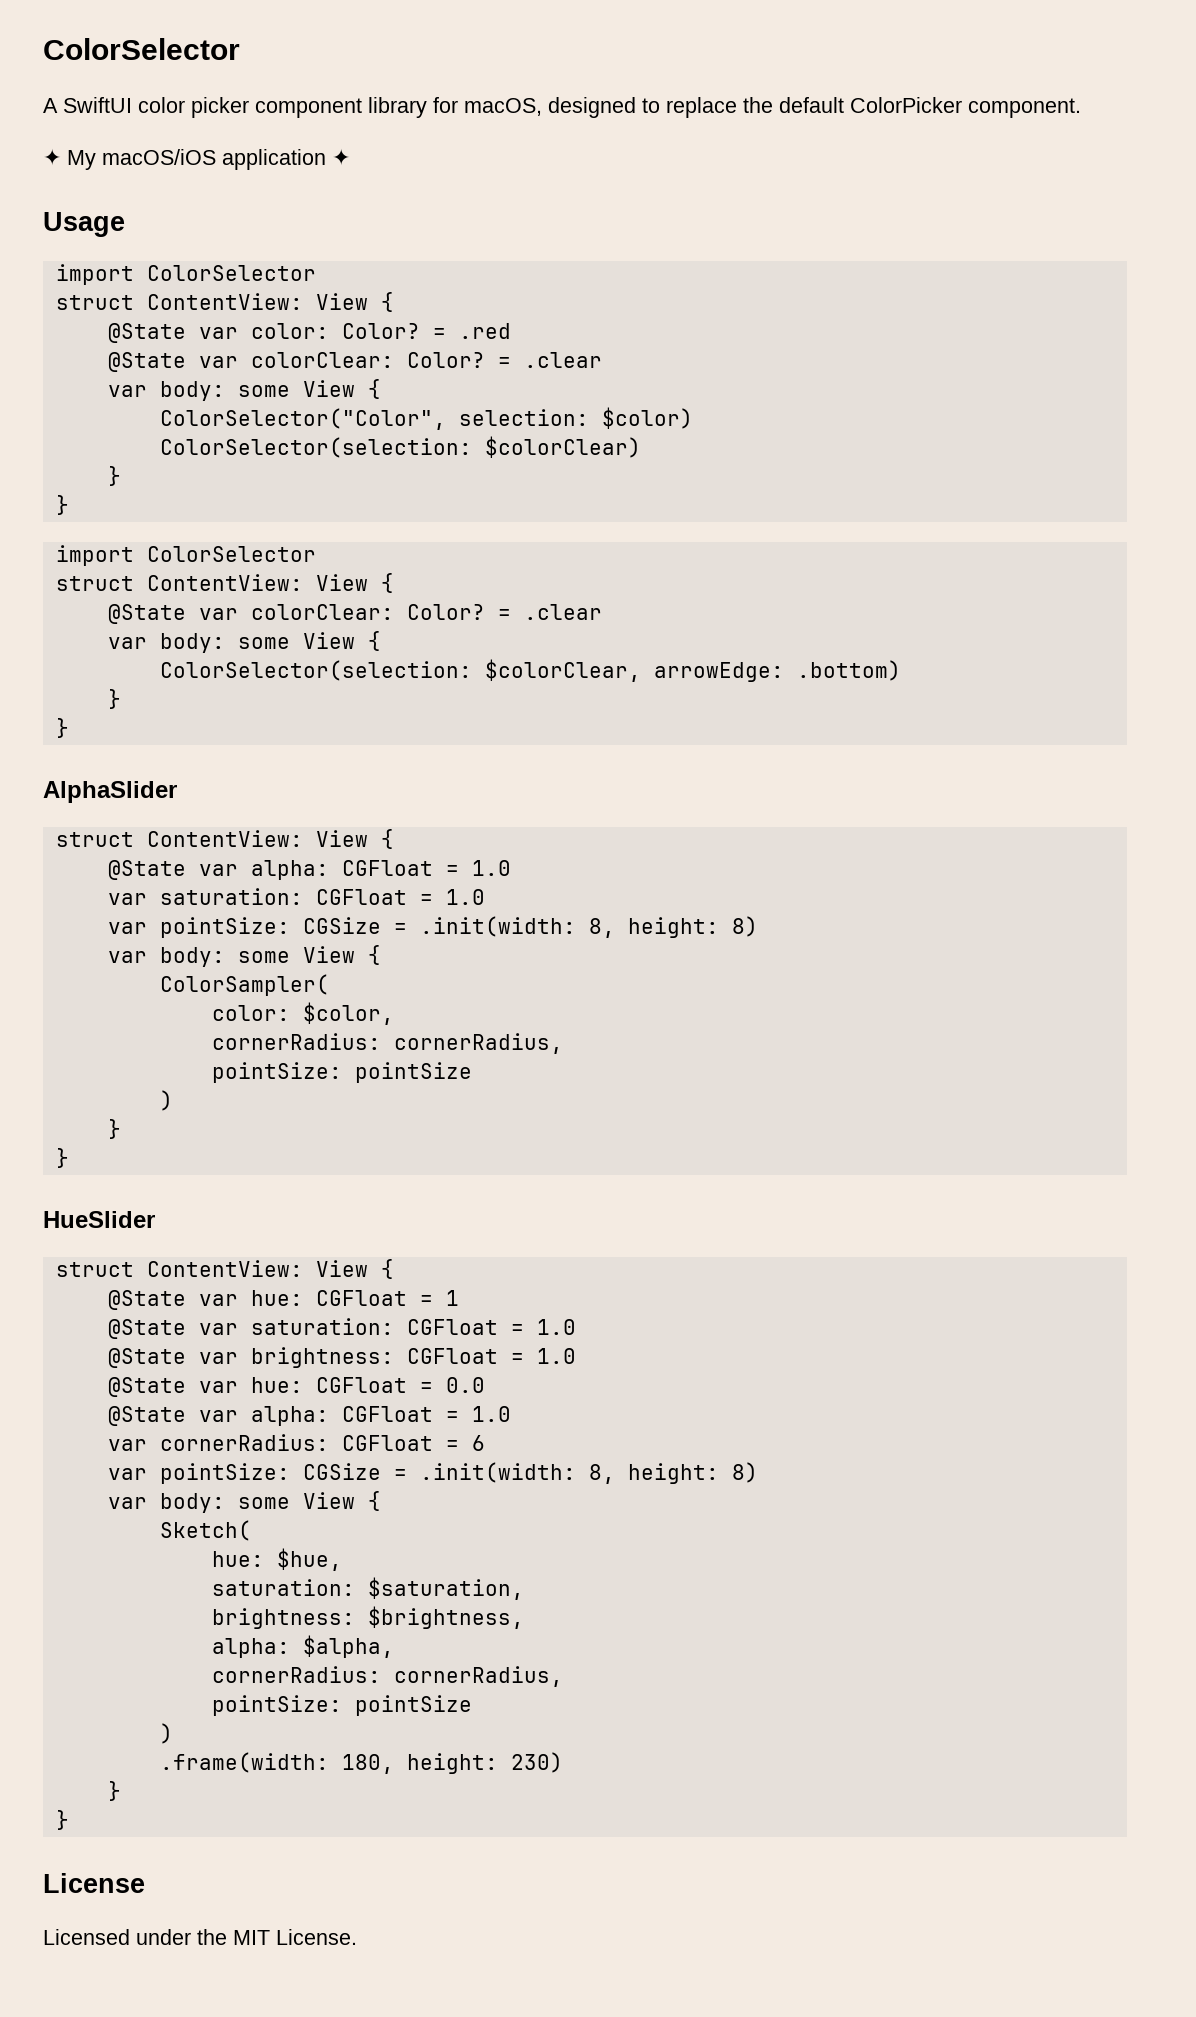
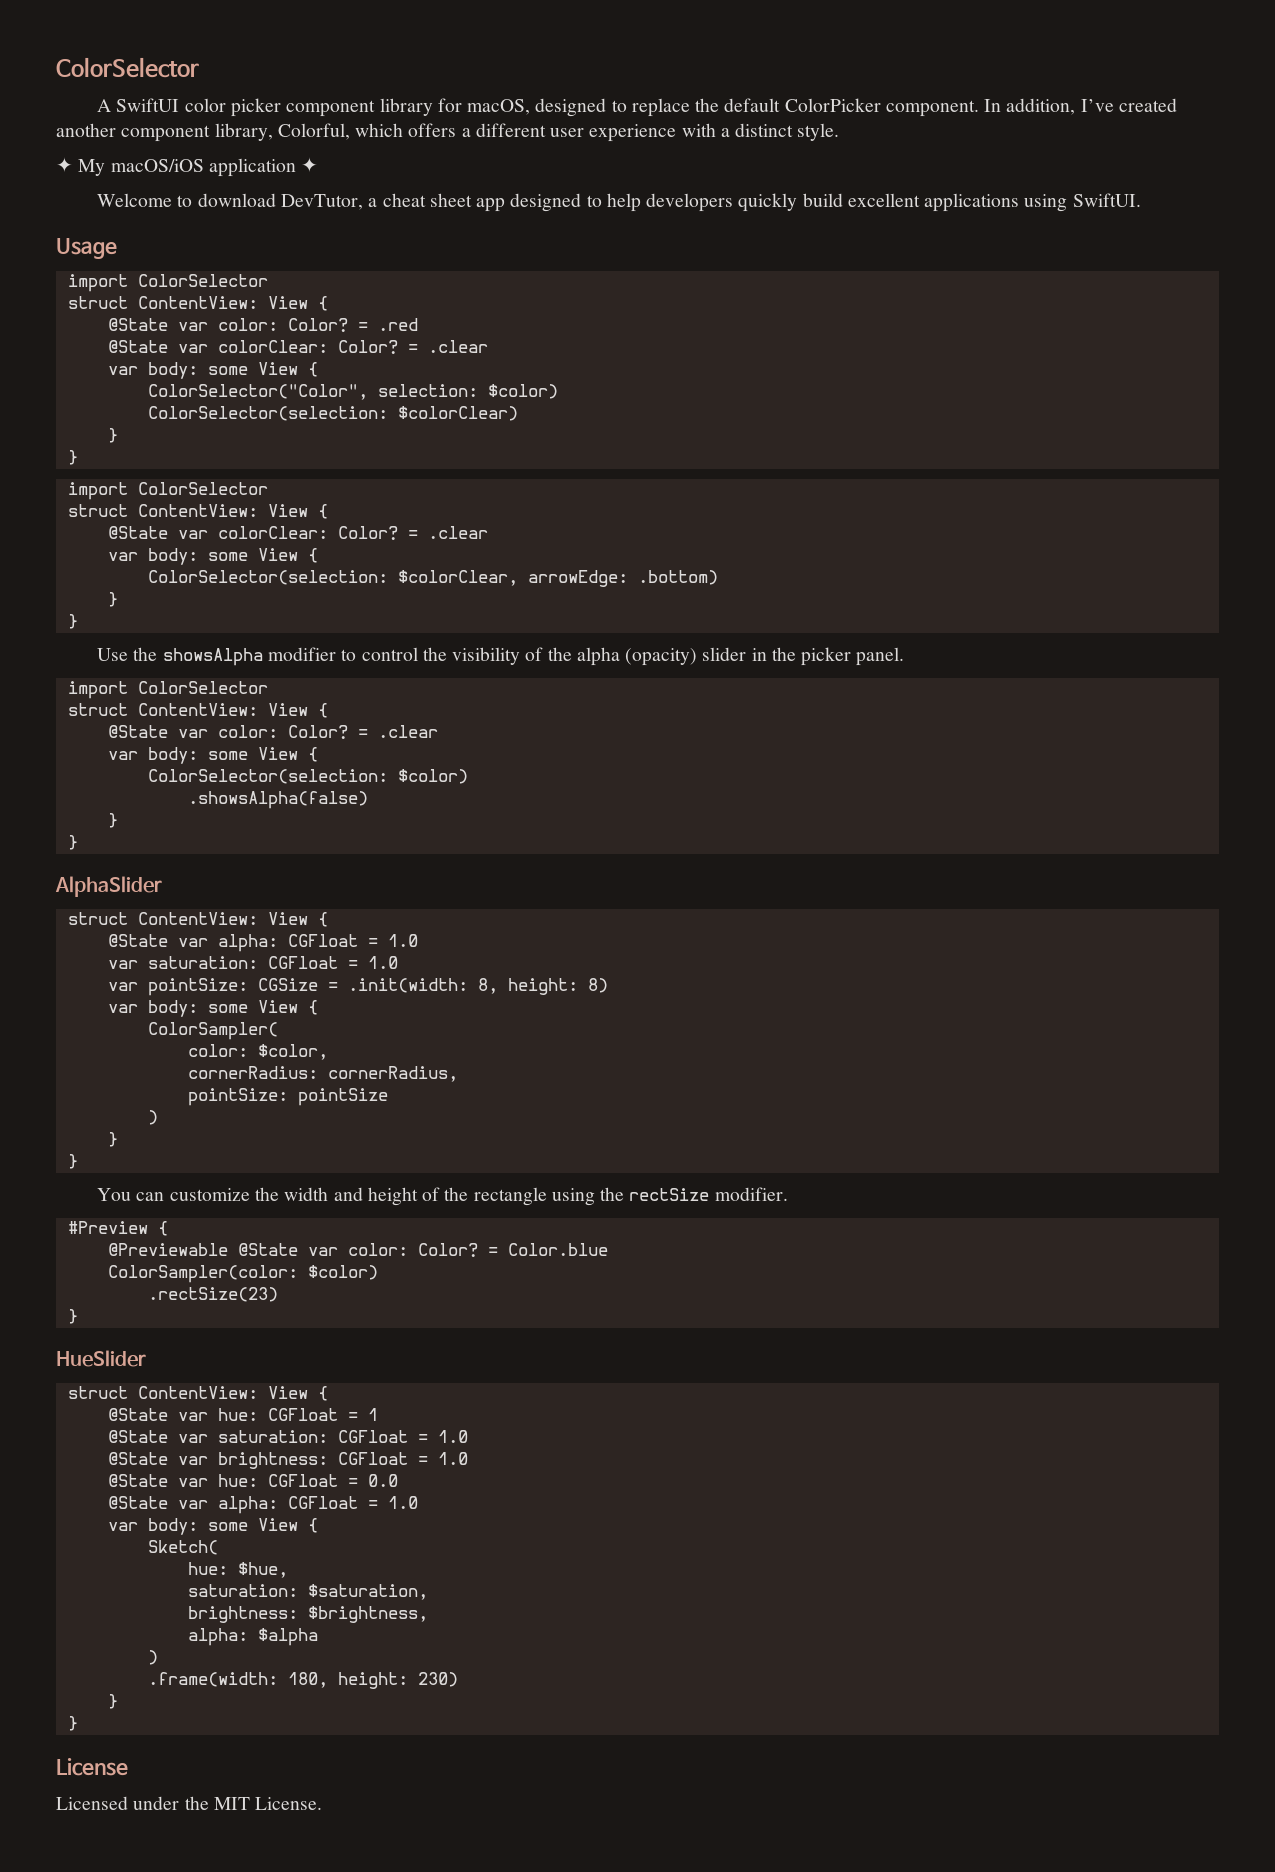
(1081, 108) none -> [984,98,1177,115] [56,123,840,142] In addition, I’ve created another component library, Colorful, which offers a different user experience with a distinct style.
(350, 157) none -> [97,193,1141,212] // Welcome to download DevTutor, a cheat sheet app designed to help developers quickly build excellent applications using SwiftUI.
(69, 728) none -> [97,647,905,666] [67,681,268,699] [67,703,328,718] [107,725,438,740] [107,747,318,764] [147,769,468,784] [187,791,368,809] [107,813,118,828] [67,835,78,850] // Use the showsAlpha modifier to control the visibility of the alpha (opacity) slider in the picker panel. // import ColorSelector // struct ContentView: View { // @State var color: Color? = .clear // var body: some View { // ColorSelector(selection: $color) // .showsAlpha(false) // } // }
(69, 1158) none -> [97,1187,788,1206] [67,1221,168,1236] [107,1243,608,1258] [107,1265,378,1283] [147,1287,278,1302] [67,1309,78,1324] // You can customize the width and height of the rectangle using the rectSize modifier. // #Preview { // @Previewable @State var color: Color? = Color.blue // ColorSampler(color: $color) // .rectSize(23) // }
[107,1434,485,1451] [107,1462,758,1484] // var cornerRadius: CGFloat = 6 // var pointSize: CGSize = .init(width: 8, height: 8) -> (418, 1502) none
[302,1635,394,1658] [211,1666,563,1687] [211,1695,472,1716] $alpha, // cornerRadius: cornerRadius, // pointSize: pointSize -> [257,1628,318,1646] $alpha

